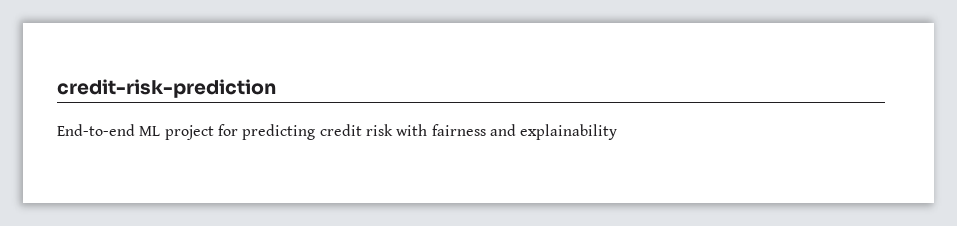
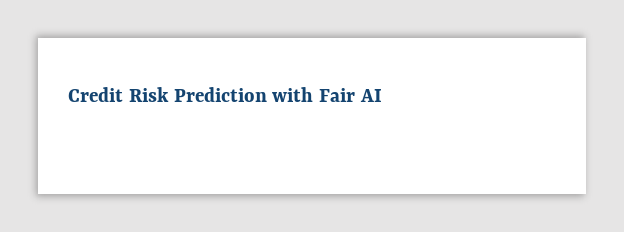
[57,79,276,98] [57,124,618,140] credit-risk-prediction // End-to-end ML project for predicting credit risk with fairness and explainability -> [68,87,383,102] Credit Risk Prediction with Fair AI

